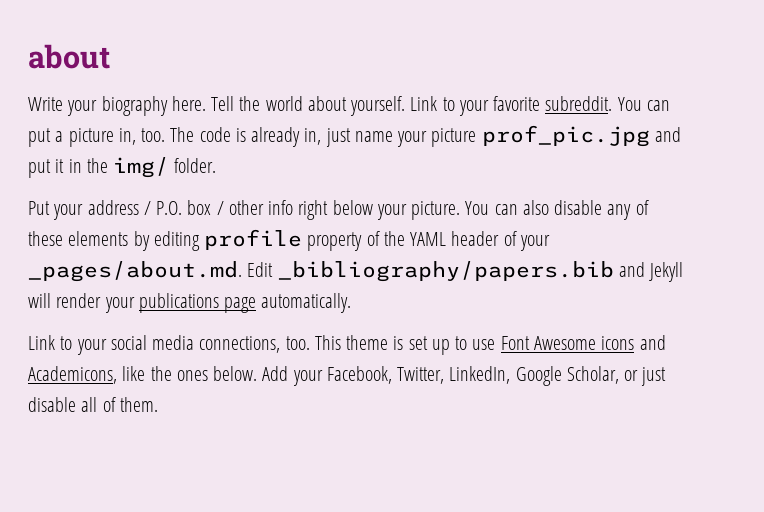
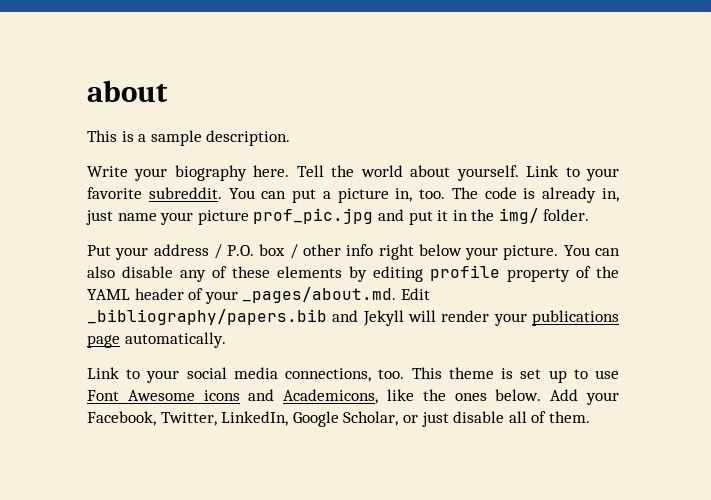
[28,44,110,69] about -> [87,80,168,102] [87,130,291,146] about // This is a sample description.

